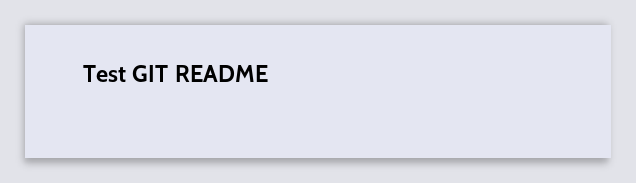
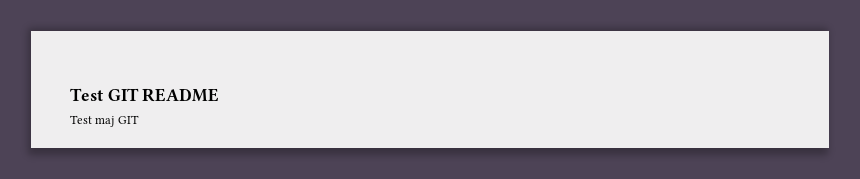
(268, 73) none -> [70,115,139,127] // Test maj GIT

